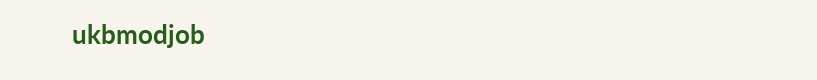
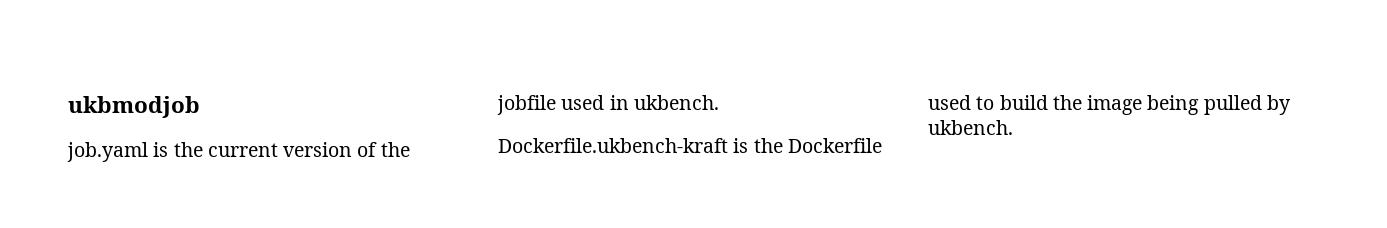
(205, 36) none -> [67,142,410,162] [497,95,719,115] [498,138,882,153] [928,95,1291,115] [928,120,1013,135] // job.yaml is the current version of the jobfile used in ukbench. // Dockerfile.ukbench-kraft is the Dockerfile used to build the image being pulled by ukbench.

